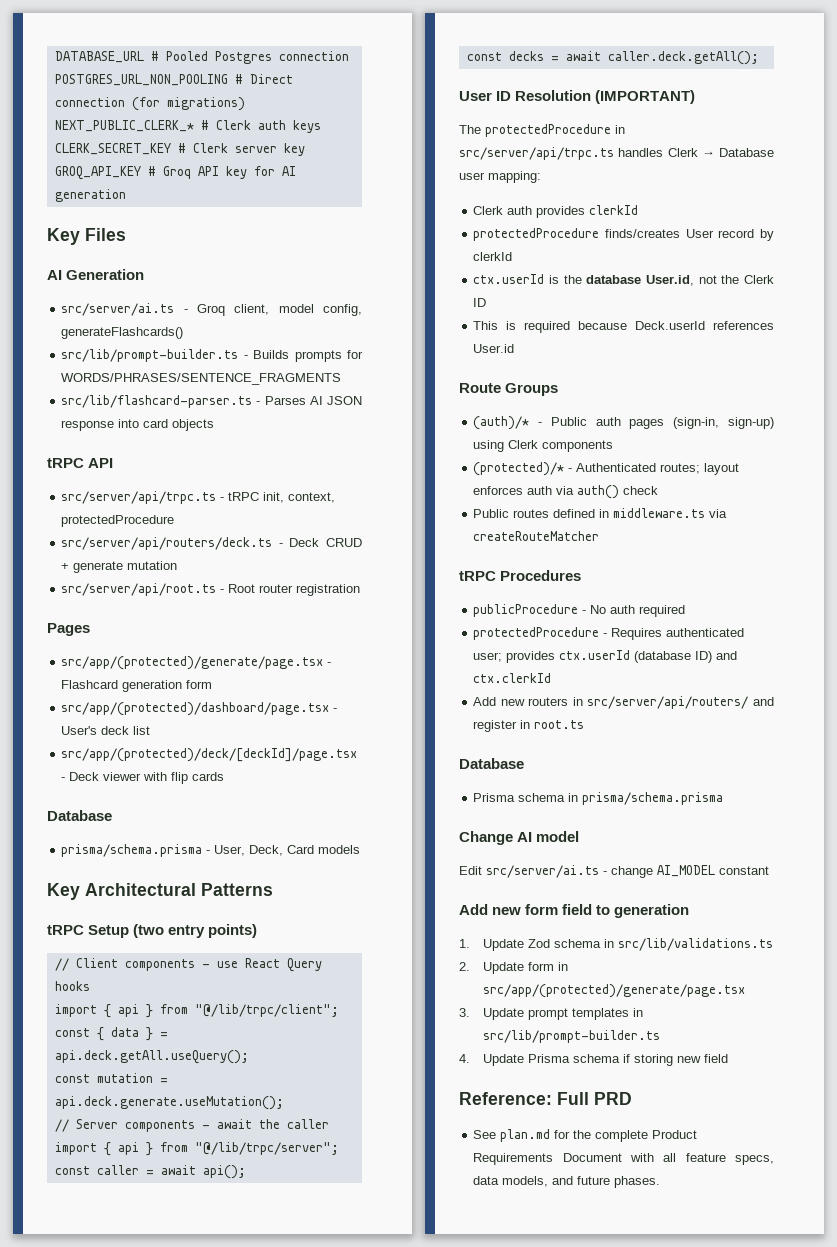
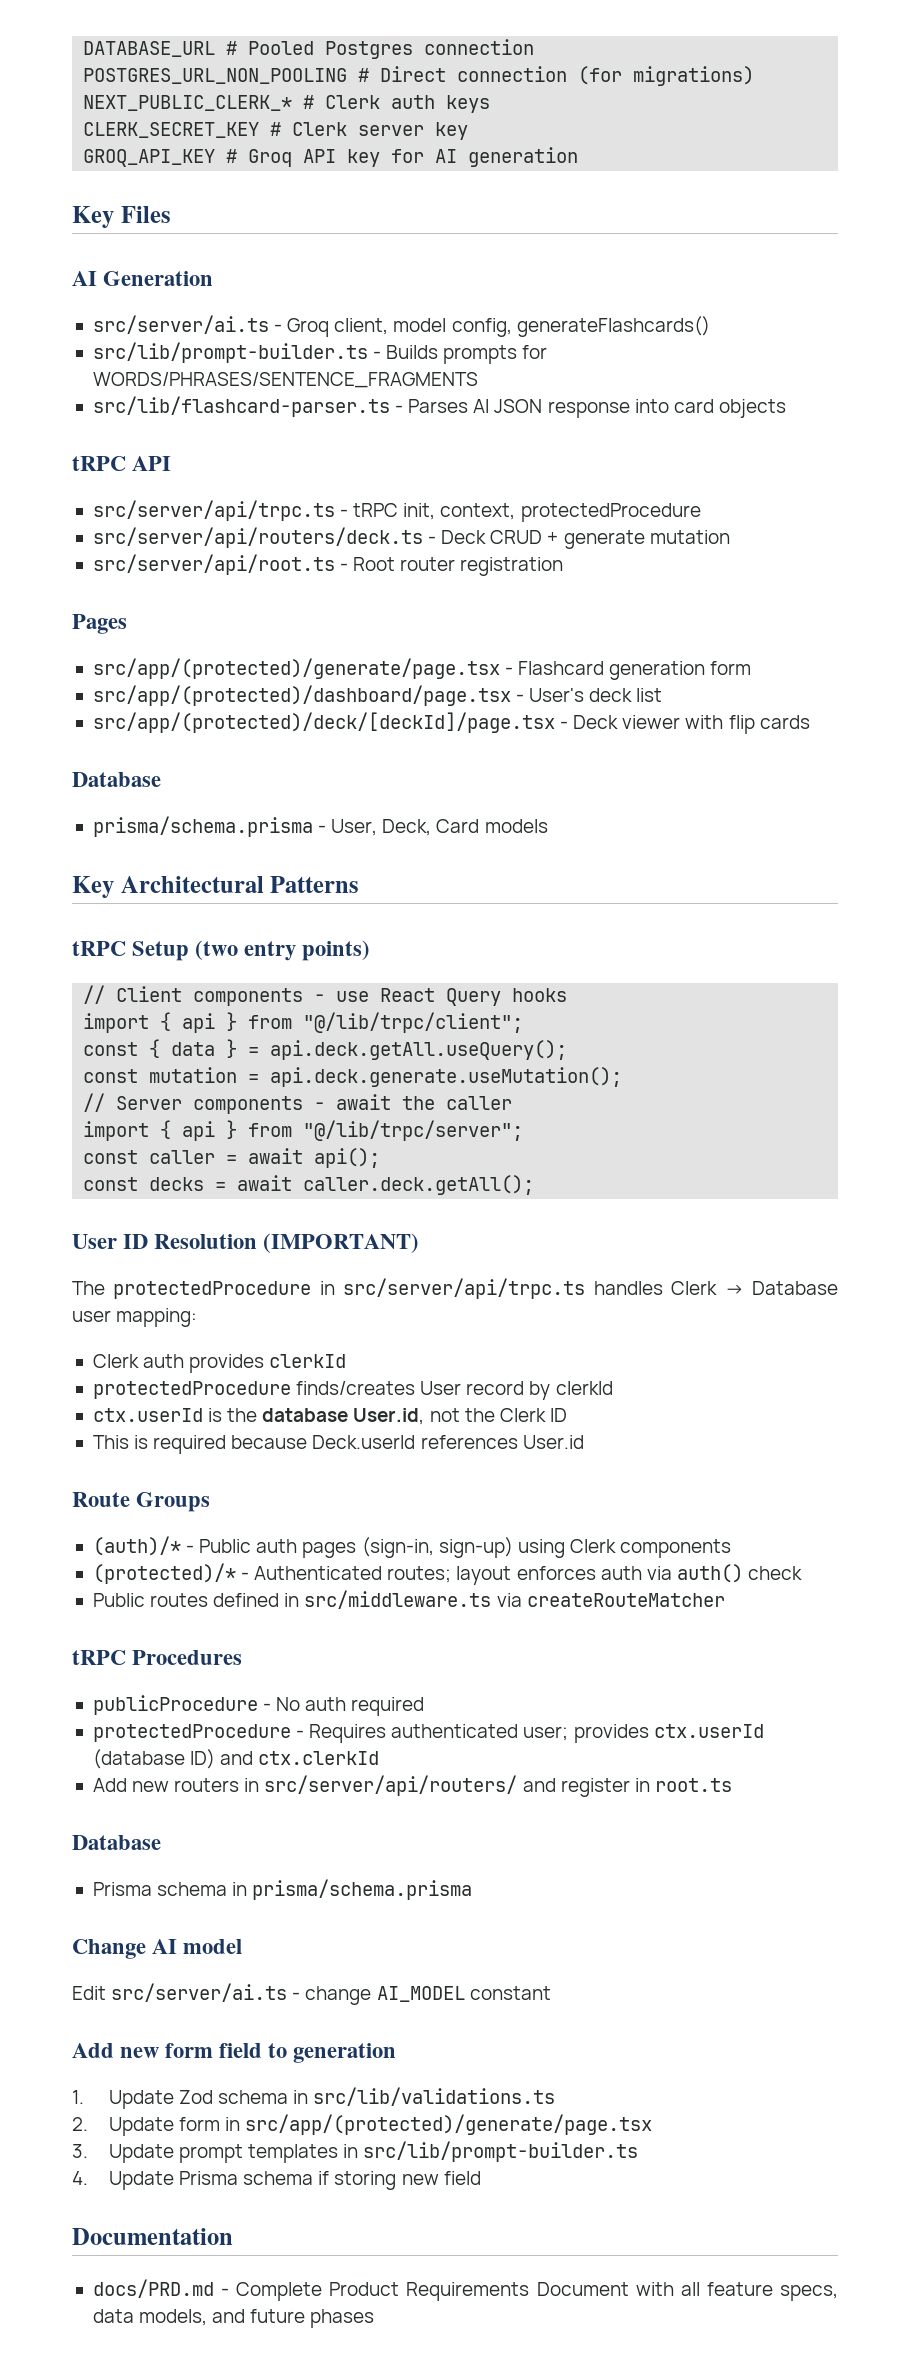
[613,508,706,518] middleware.ts -> [304,1590,492,1609] src/middleware.ts
[459,1092,632,1105] [473,1129,649,1142] Reference: Full PRD // See plan.md for the complete -> [72,2228,233,2245] [92,2279,323,2301] Documentation // docs/PRD.md - Complete
[614,1176,661,1188] phases. -> [310,2309,375,2328] phases

